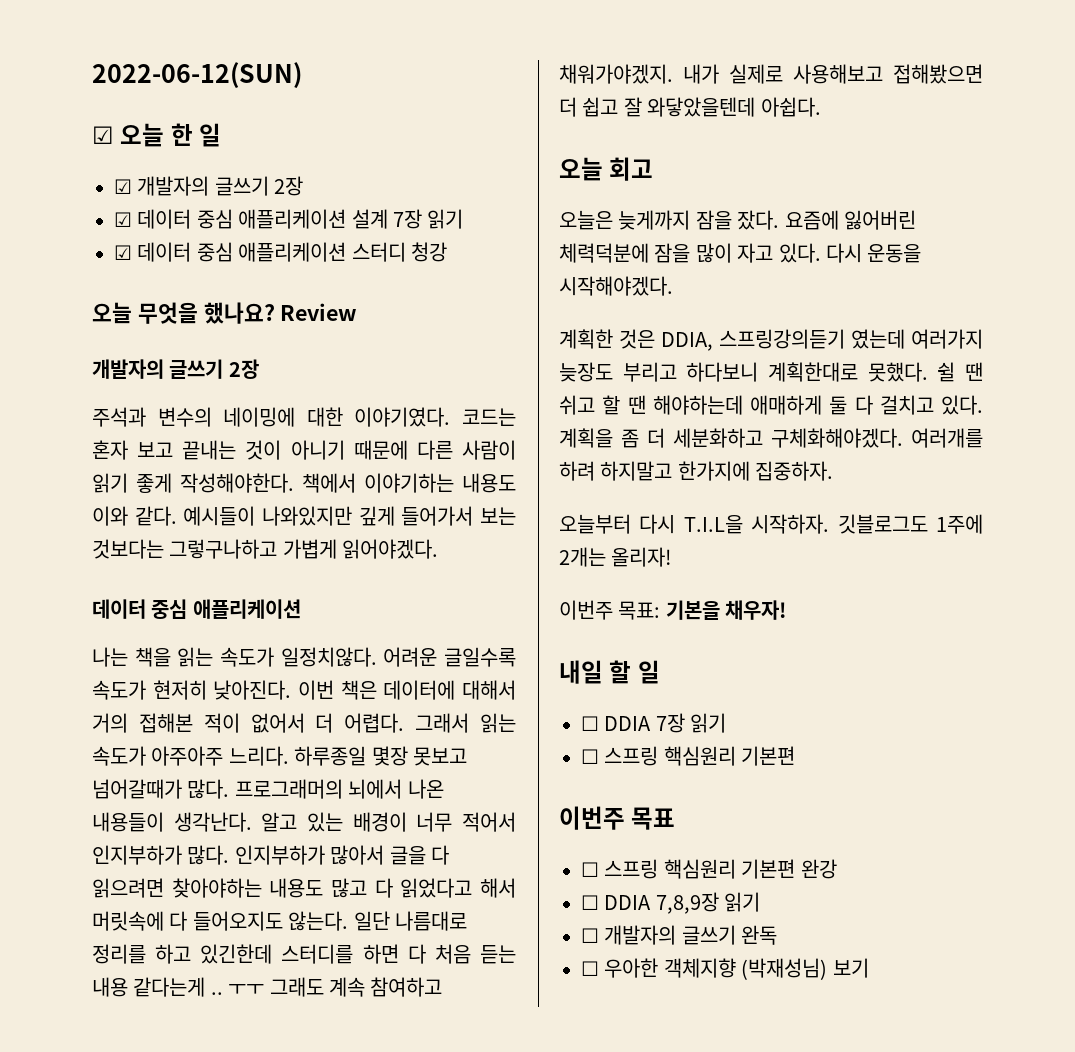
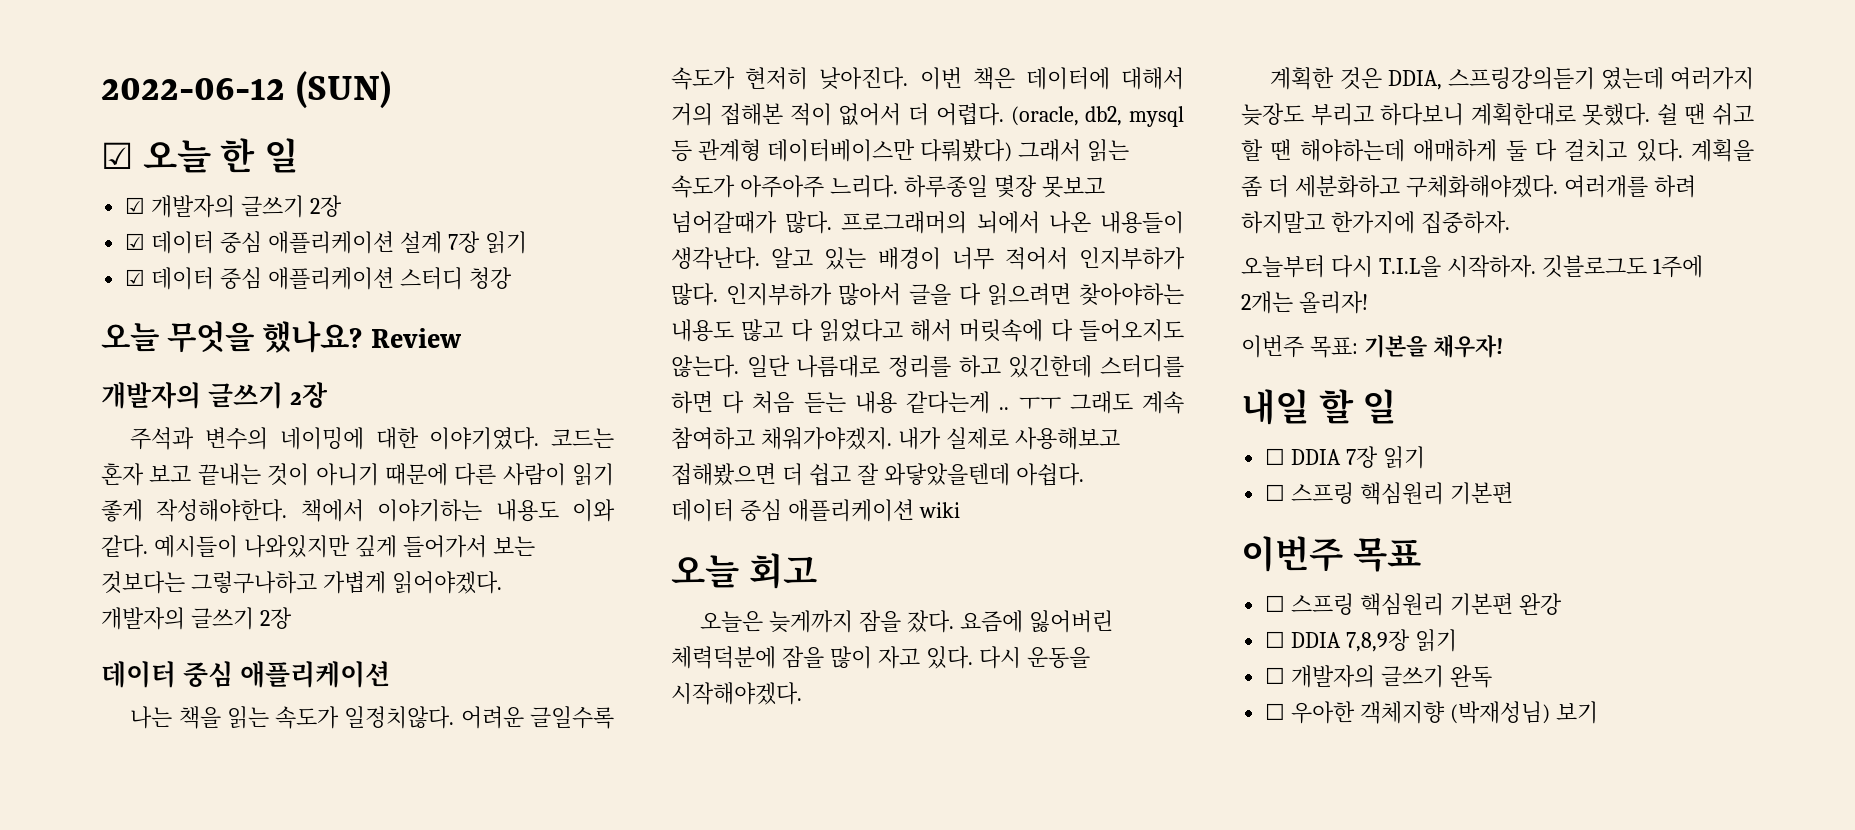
[92,62,302,88] 2022-06-12(SUN) -> [101,71,392,109] 2022-06-12 (SUN)
(439, 549) none -> [101,607,292,630] // 개발자의 글쓰기 2장
(405, 723) none -> [1010,106,1184,127] [671,139,1012,162] (oracle, db2, mysql 등 관계형 데이터베이스만 다뤄봤다)
(821, 107) none -> [671,499,960,522] // 데이터 중심 애플리케이션 wiki

